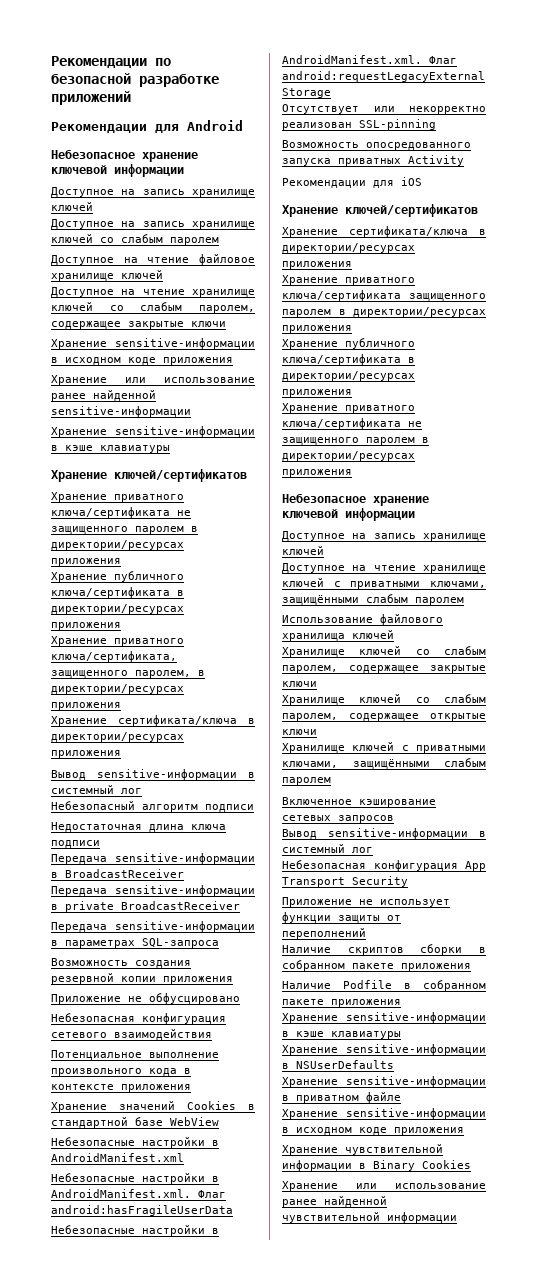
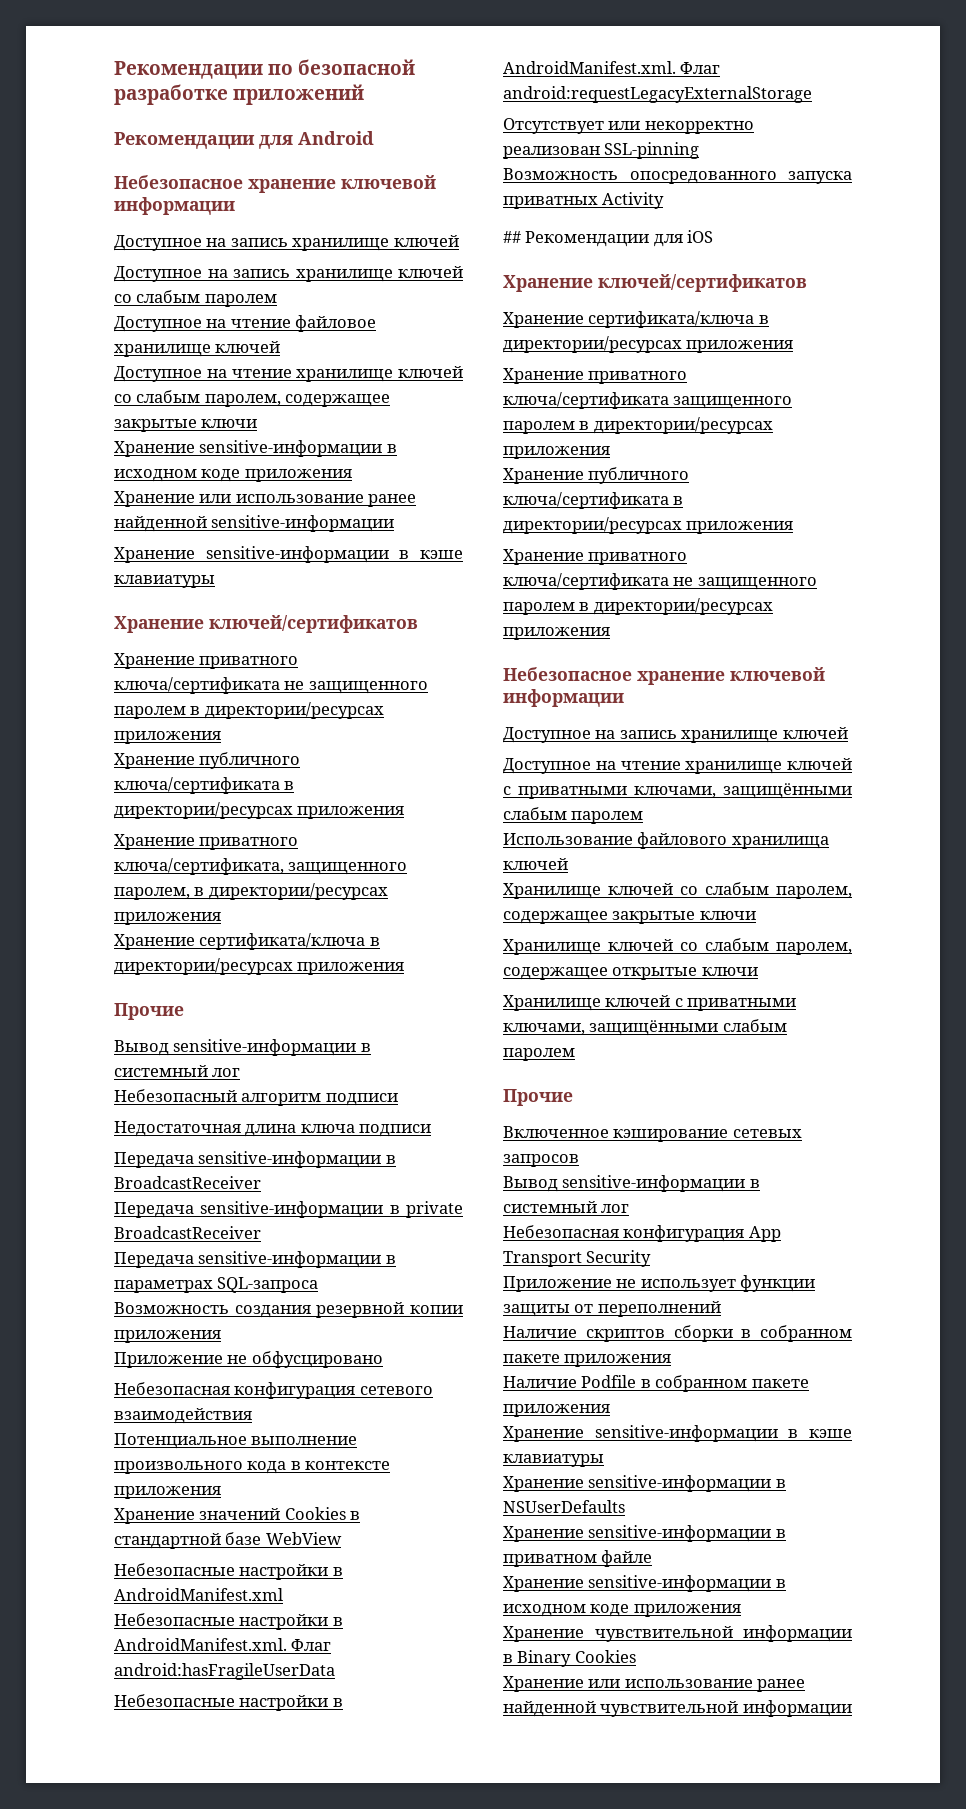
(121, 754) none -> [114,1003,184,1020] // Прочие
(464, 160) none -> [503,231,521,243] ##
(331, 781) none -> [503,1089,573,1106] // Прочие

